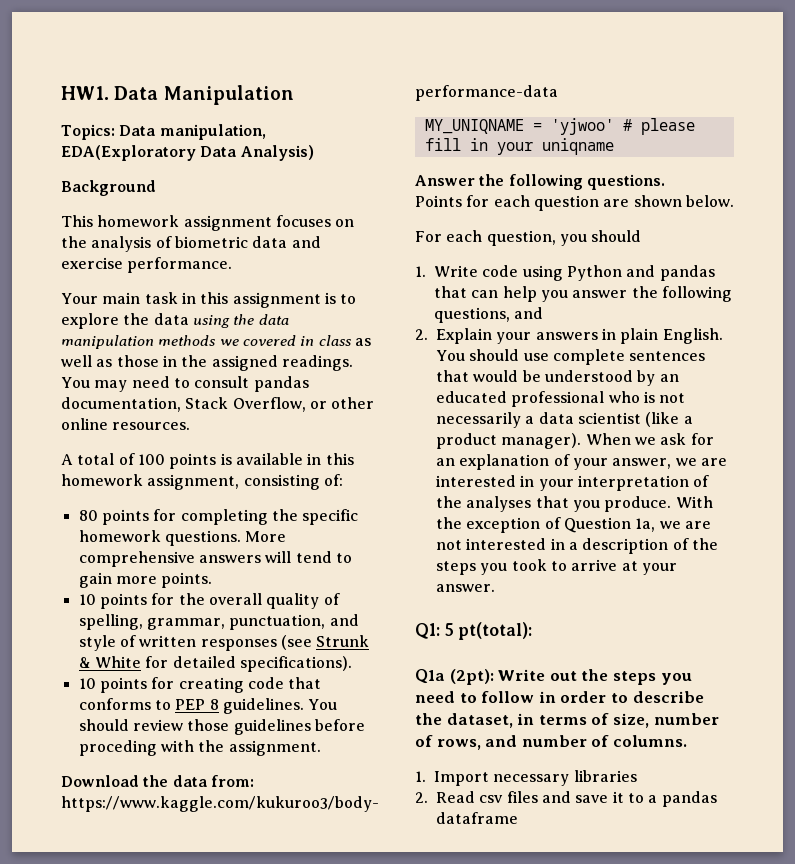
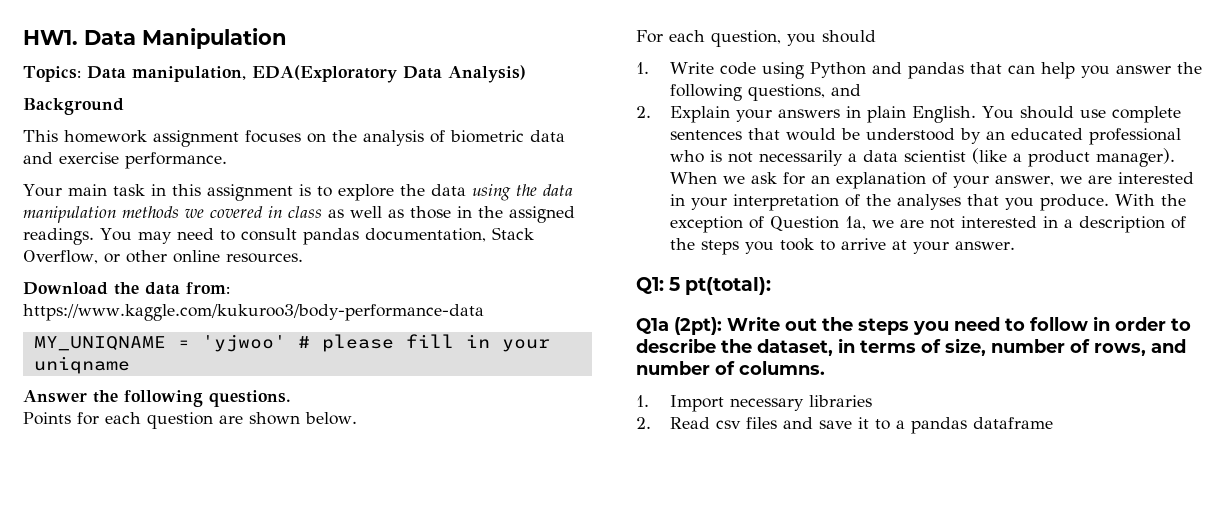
[61,453,354,469] [61,474,343,490] [78,509,359,525] [78,530,287,546] [78,551,352,567] [78,572,213,588] [78,593,340,609] [78,614,359,630] [78,635,370,651] [78,656,352,672] [78,677,322,693] [78,698,338,714] [78,719,365,735] [78,740,321,756] // A total of 100 points is available in this homework assignment, consisting of: // 80 points for completing the specific homework questions. More comprehensive answers will tend to gain more points. // 10 points for the overall quality of spelling, grammar, punctuation, and style of written responses (see Strunk & White for detailed specifications). // 10 points for creating code that conforms to PEP 8 guidelines. You should review those guidelines before proceding with the assignment. -> (303, 258) none

